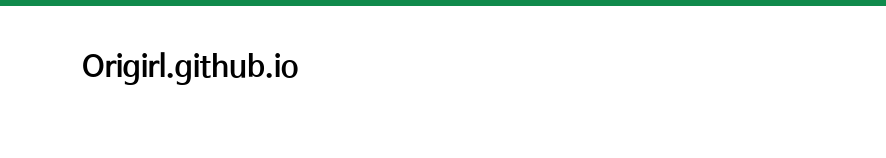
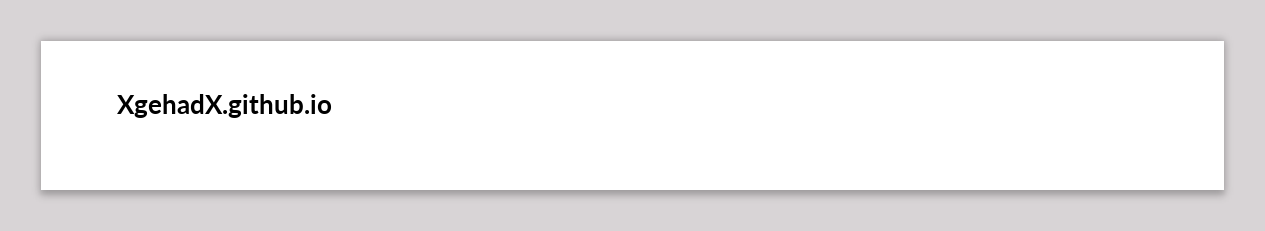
[82,52,298,85] Origirl.github.io -> [117,94,332,118] XgehadX.github.io

